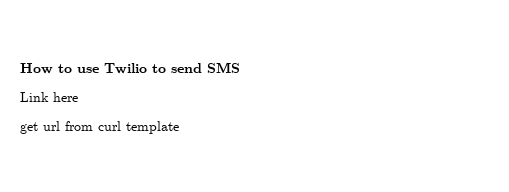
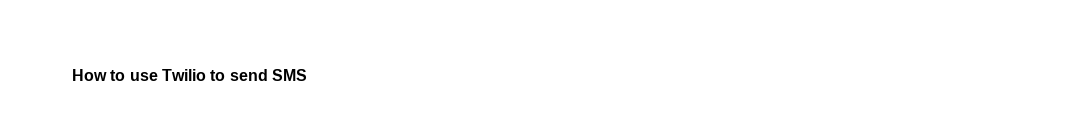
[20,92,78,102] [20,121,179,134] // Link here // get url from curl template -> (307, 75) none

